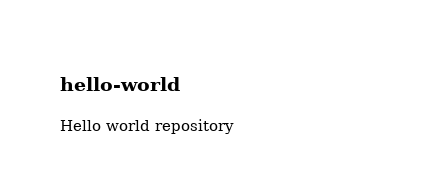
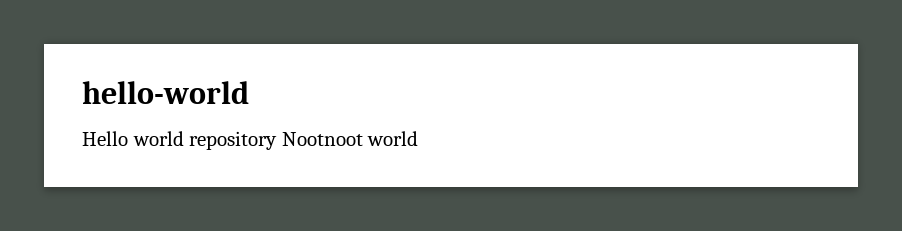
(234, 126) none -> [281,131,419,146] Nootnoot world

